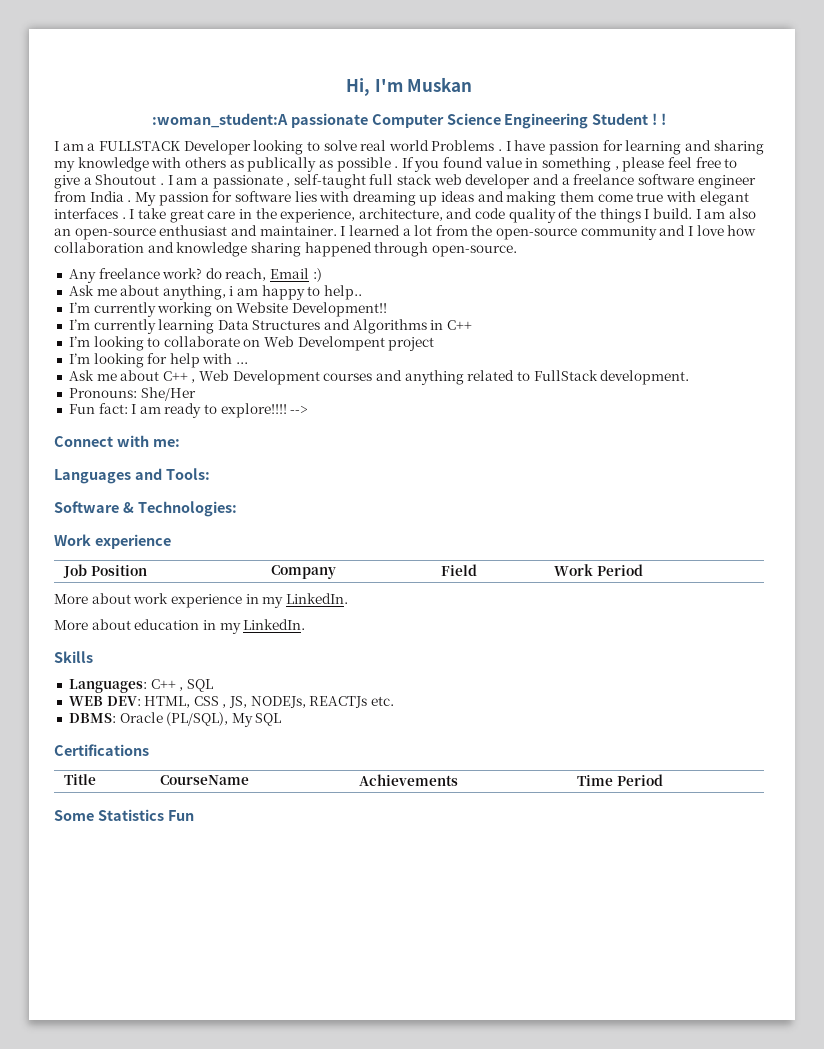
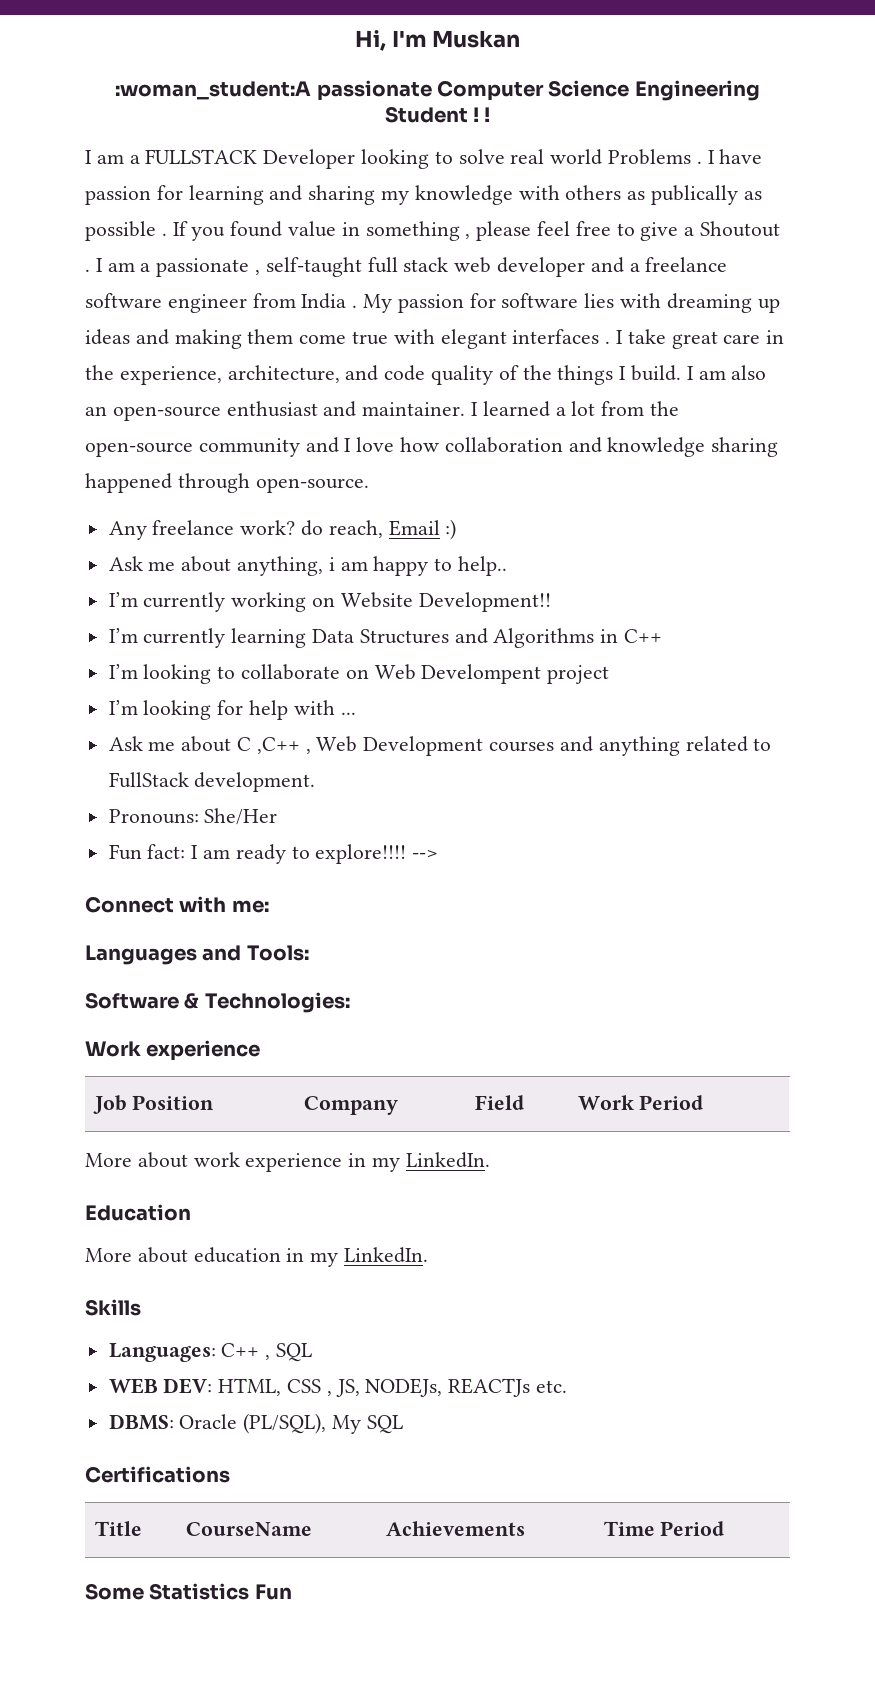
[162,371,188,381] C++ -> [237,737,300,754] C ,C++
(348, 598) none -> [85,1204,191,1221] // Education

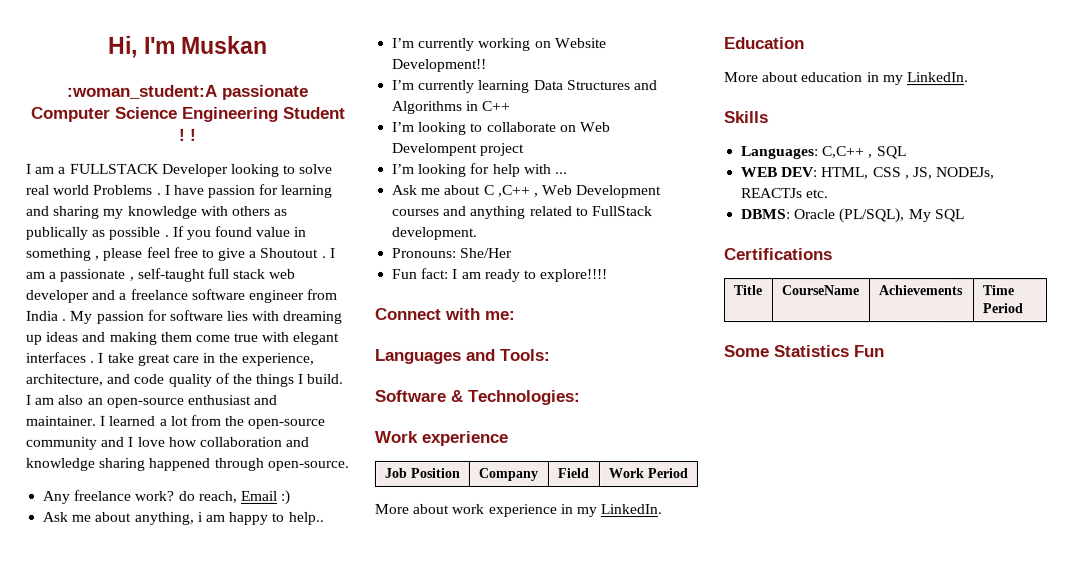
[412,850,439,859] --> -> (609, 276) none
[221,1343,260,1357] C++ -> [822,146,866,159] C,C++

